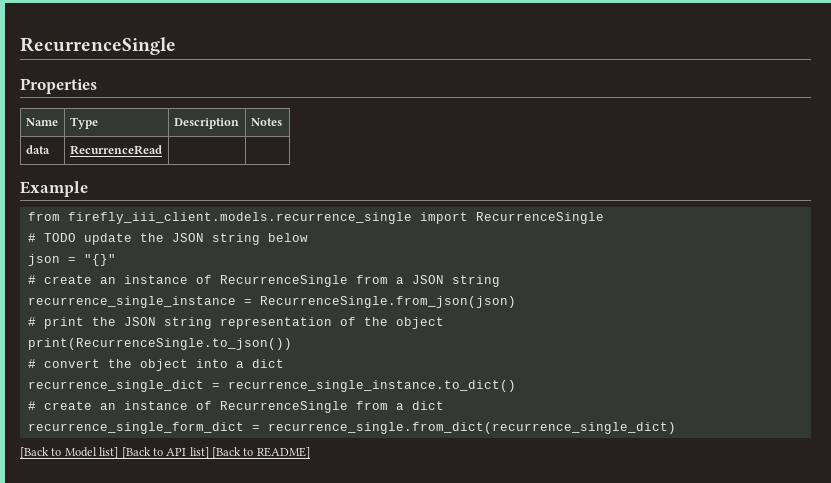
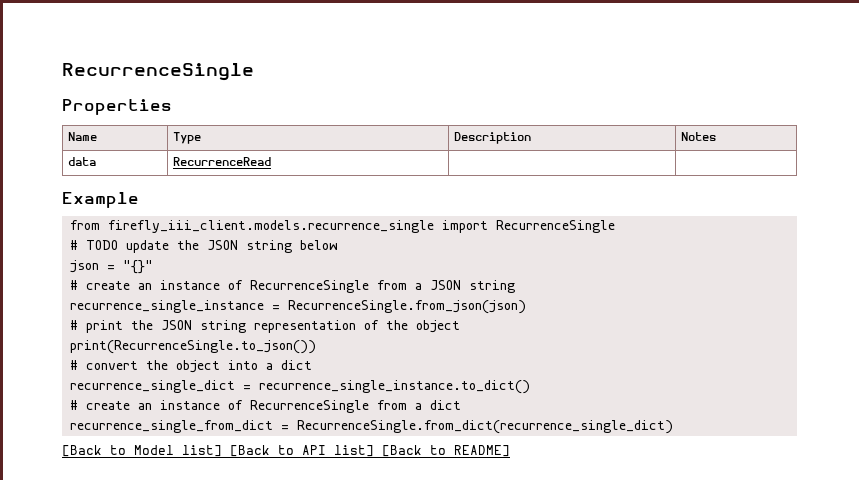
[27,422,676,434] recurrence_single_form_dict = recurrence_single.from_dict(recurrence_single_dict) -> [69,420,673,434] recurrence_single_from_dict = RecurrenceSingle.from_dict(recurrence_single_dict)

